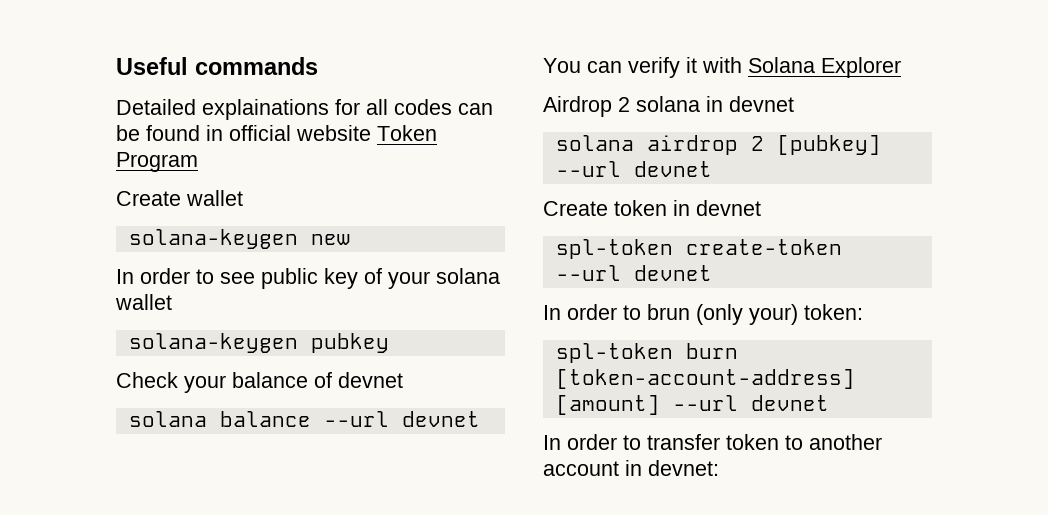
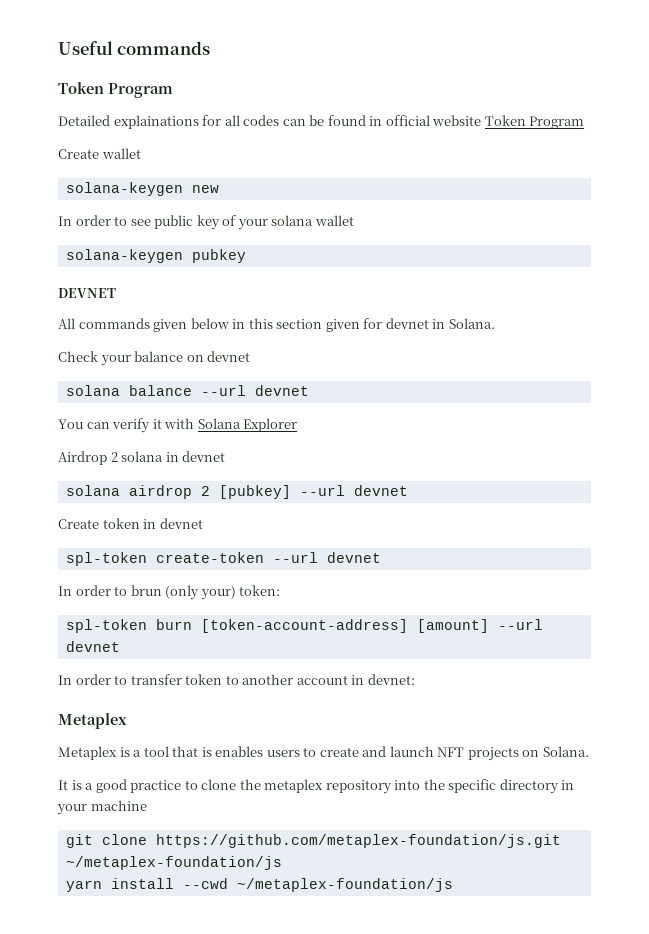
(318, 66) none -> [58,82,173,98] // Token Program
(389, 343) none -> [58,288,116,298] [58,318,495,332] // DEVNET // All commands given below in this section given for devnet in Solana.
[314,372,332,388] of -> [186,355,204,362] on
(719, 468) none -> [58,713,127,729] [58,746,589,761] [58,779,575,794] [57,800,147,815] [65,834,561,848] [65,856,282,870] [65,878,453,892] // Metaplex // Metaplex is a tool that is enables users to create and launch NFT projects on Solana. // It is a good practice to clone the metaplex repository into the specific directory in your machine // git clone https://github.com/metaplex-foundation/js.git ~/metaplex-foundation/js // yarn install --cwd ~/metaplex-foundation/js

